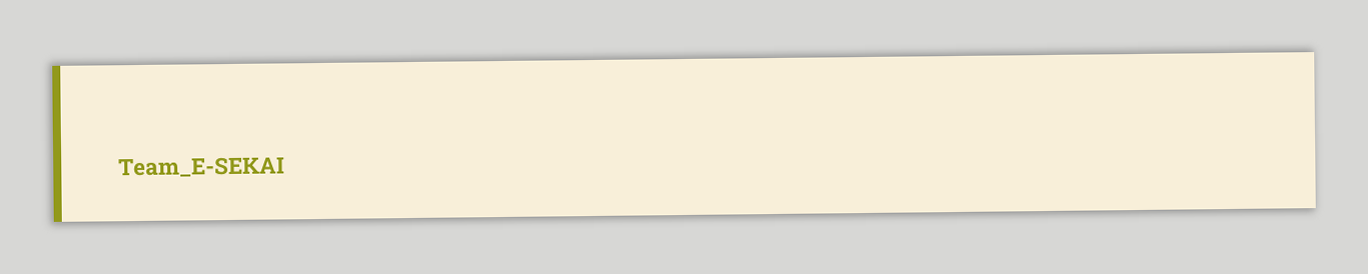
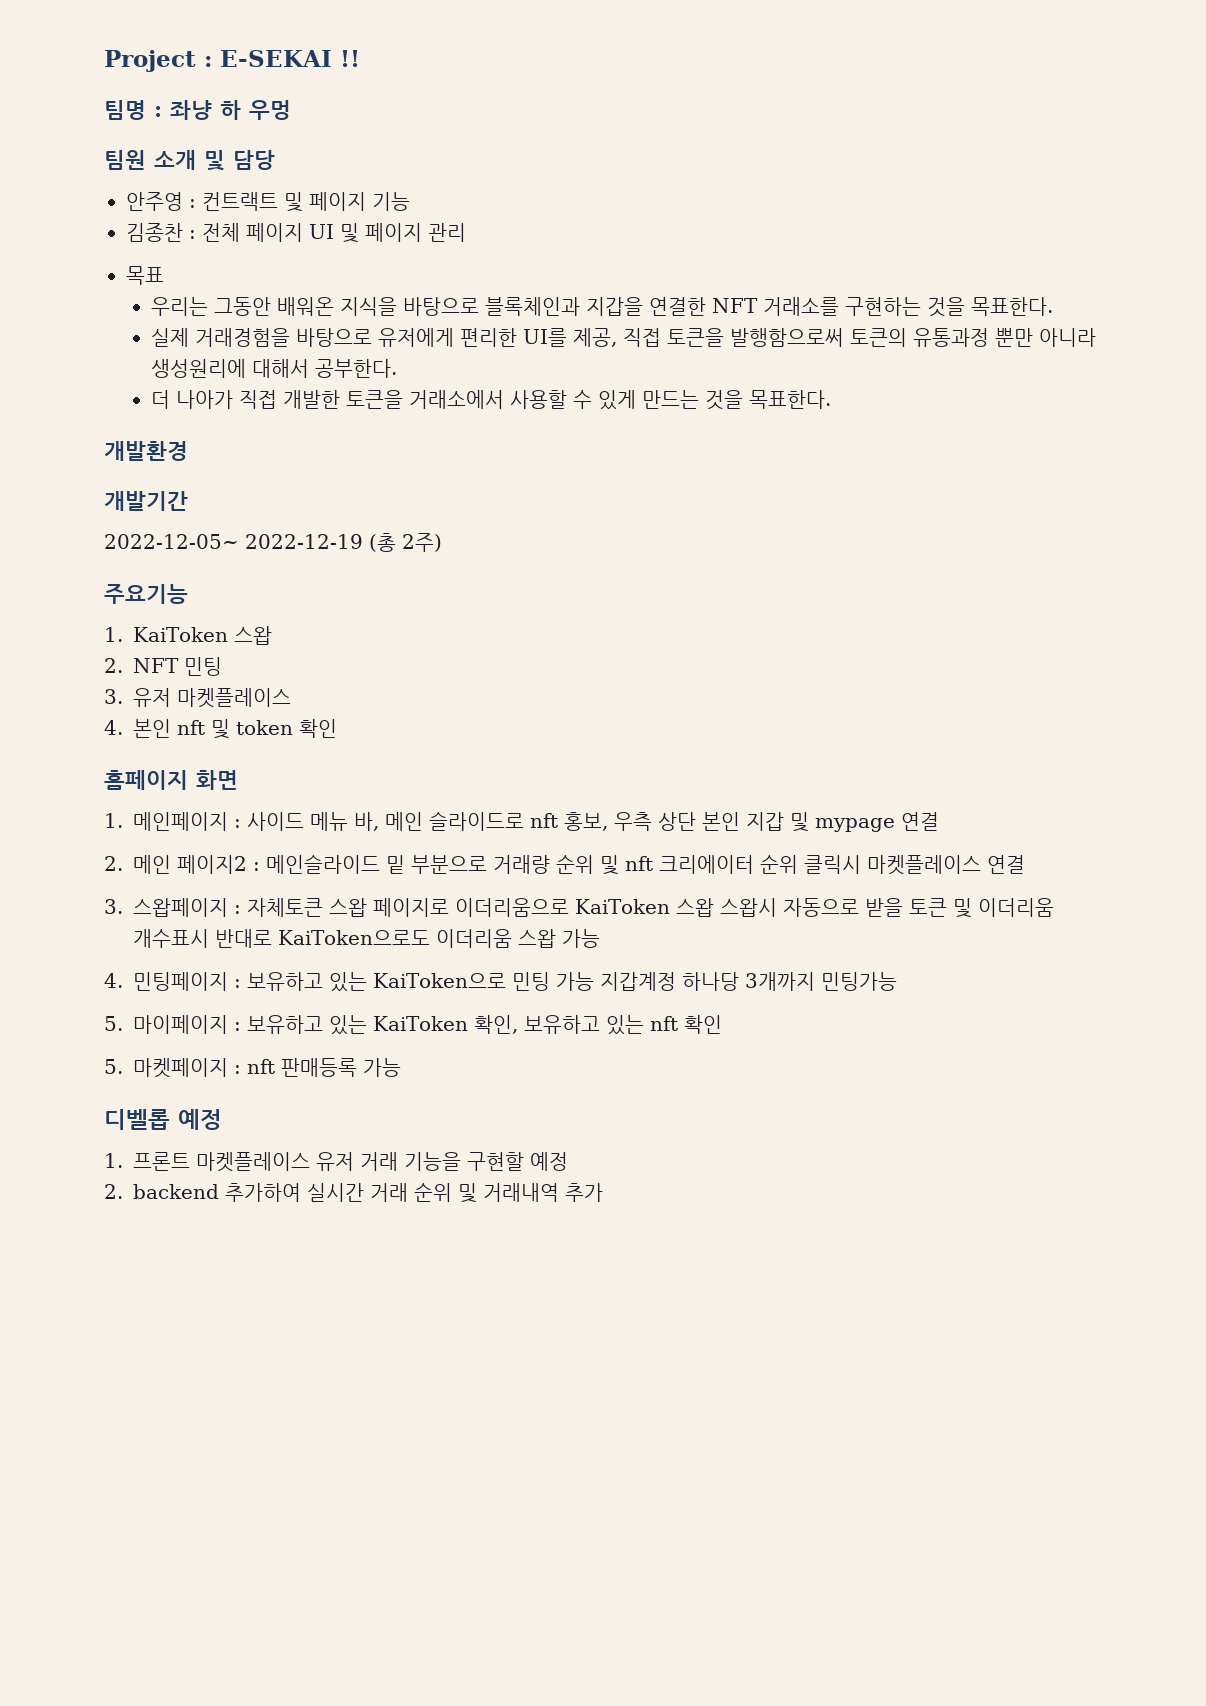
[118,156,285,179] Team_E-SEKAI -> [104,50,360,72] [104,100,291,120] [104,150,275,171] [126,192,410,212] [126,223,466,243] [126,266,164,285] [151,297,1054,317] [151,328,1097,347] [151,359,398,378] [151,390,832,410] [104,441,188,461] [104,491,188,511] [104,533,442,552] [104,584,188,604] [104,626,272,645] [104,657,222,676] [104,688,291,708] [104,719,337,739] [104,770,238,790] [104,811,939,832] [104,854,1025,875] [104,898,1054,918] [133,929,600,948] [104,972,897,992] [104,1015,722,1035] [104,1058,401,1078] [104,1109,222,1130] [104,1152,568,1172] [104,1182,603,1203] Project : E-SEKAI !! // 팀명 : 좌냥 하 우멍 // 팀원 소개 및 담당 // 안주영 : 컨트랙트 및 페이지 기능 // 김종찬 : 전체 페이지 UI 및 페이지 관리 // 목표 // 우리는 그동안 배워온 지식을 바탕으로 블록체인과 지갑을 연결한 NFT 거래소를 구현하는 것을 목표한다. // 실제 거래경험을 바탕으로 유저에게 편리한 UI를 제공, 직접 토큰을 발행함으로써 토큰의 유통과정 뿐만 아니라 생성원리에 대해서 공부한다. // 더 나아가 직접 개발한 토큰을 거래소에서 사용할 수 있게 만드는 것을 목표한다. // 개발환경 // 개발기간 // 2022-12-05~ 2022-12-19 (총 2주) // 주요기능 // 1. KaiToken 스왑 // 2. NFT 민팅 // 3. 유저 마켓플레이스 // 4. 본인 nft 및 token 확인 // 홈페이지 화면 // 1. 메인페이지 : 사이드 메뉴 바, 메인 슬라이드로 nft 홍보, 우측 상단 본인 지갑 및 mypage 연결 // 2. 메인 페이지2 : 메인슬라이드 밑 부분으로 거래량 순위 및 nft 크리에이터 순위 클릭시 마켓플레이스 연결 // 3. 스왑페이지 : 자체토큰 스왑 페이지로 이더리움으로 KaiToken 스왑 스왑시 자동으로 받을 토큰 및 이더리움 개수표시 반대로 KaiToken으로도 이더리움 스왑 가능 // 4. 민팅페이지 : 보유하고 있는 KaiToken으로 민팅 가능 지갑계정 하나당 3개까지 민팅가능 // 5. 마이페이지 : 보유하고 있는 KaiToken 확인, 보유하고 있는 nft 확인 // 5. 마켓페이지 : nft 판매등록 가능 // 디벨롭 예정 // 1. 프론트 마켓플레이스 유저 거래 기능을 구현할 예정 // 2. backend 추가하여 실시간 거래 순위 및 거래내역 추가

